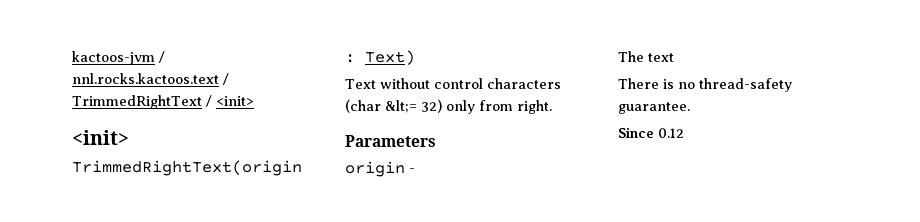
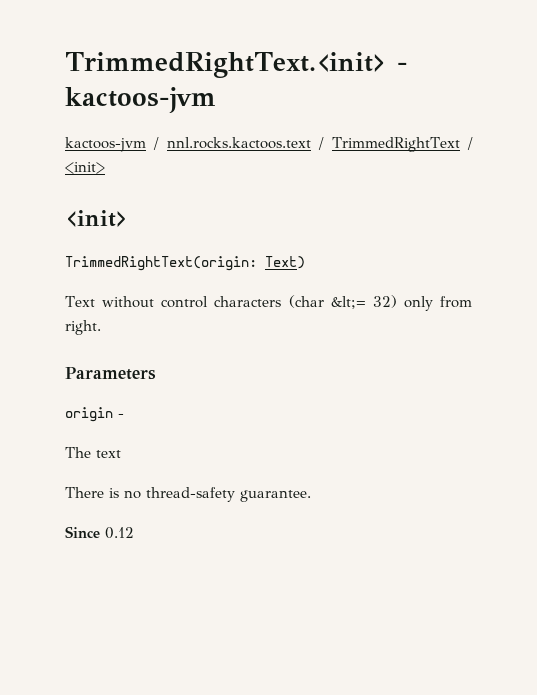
(72, 58) none -> [65,52,408,78] [65,87,216,113] TrimmedRightText.<init> - kactoos-jvm //

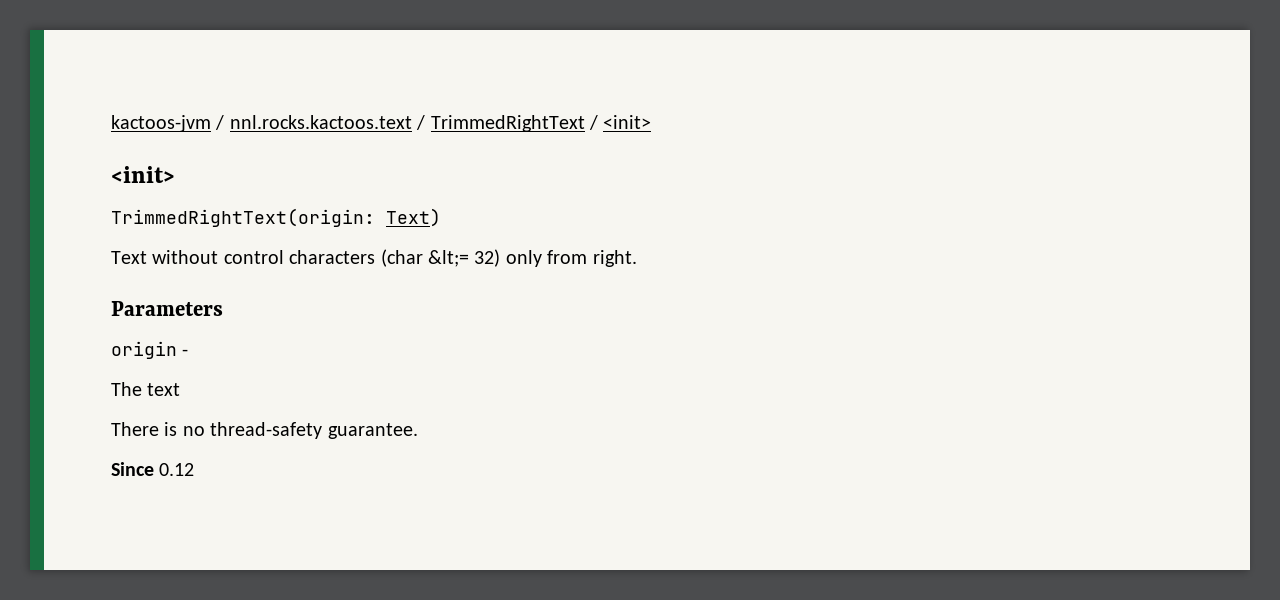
[65,52,408,78] [65,87,216,113] TrimmedRightText.<init> - kactoos-jvm // -> (111, 123) none

